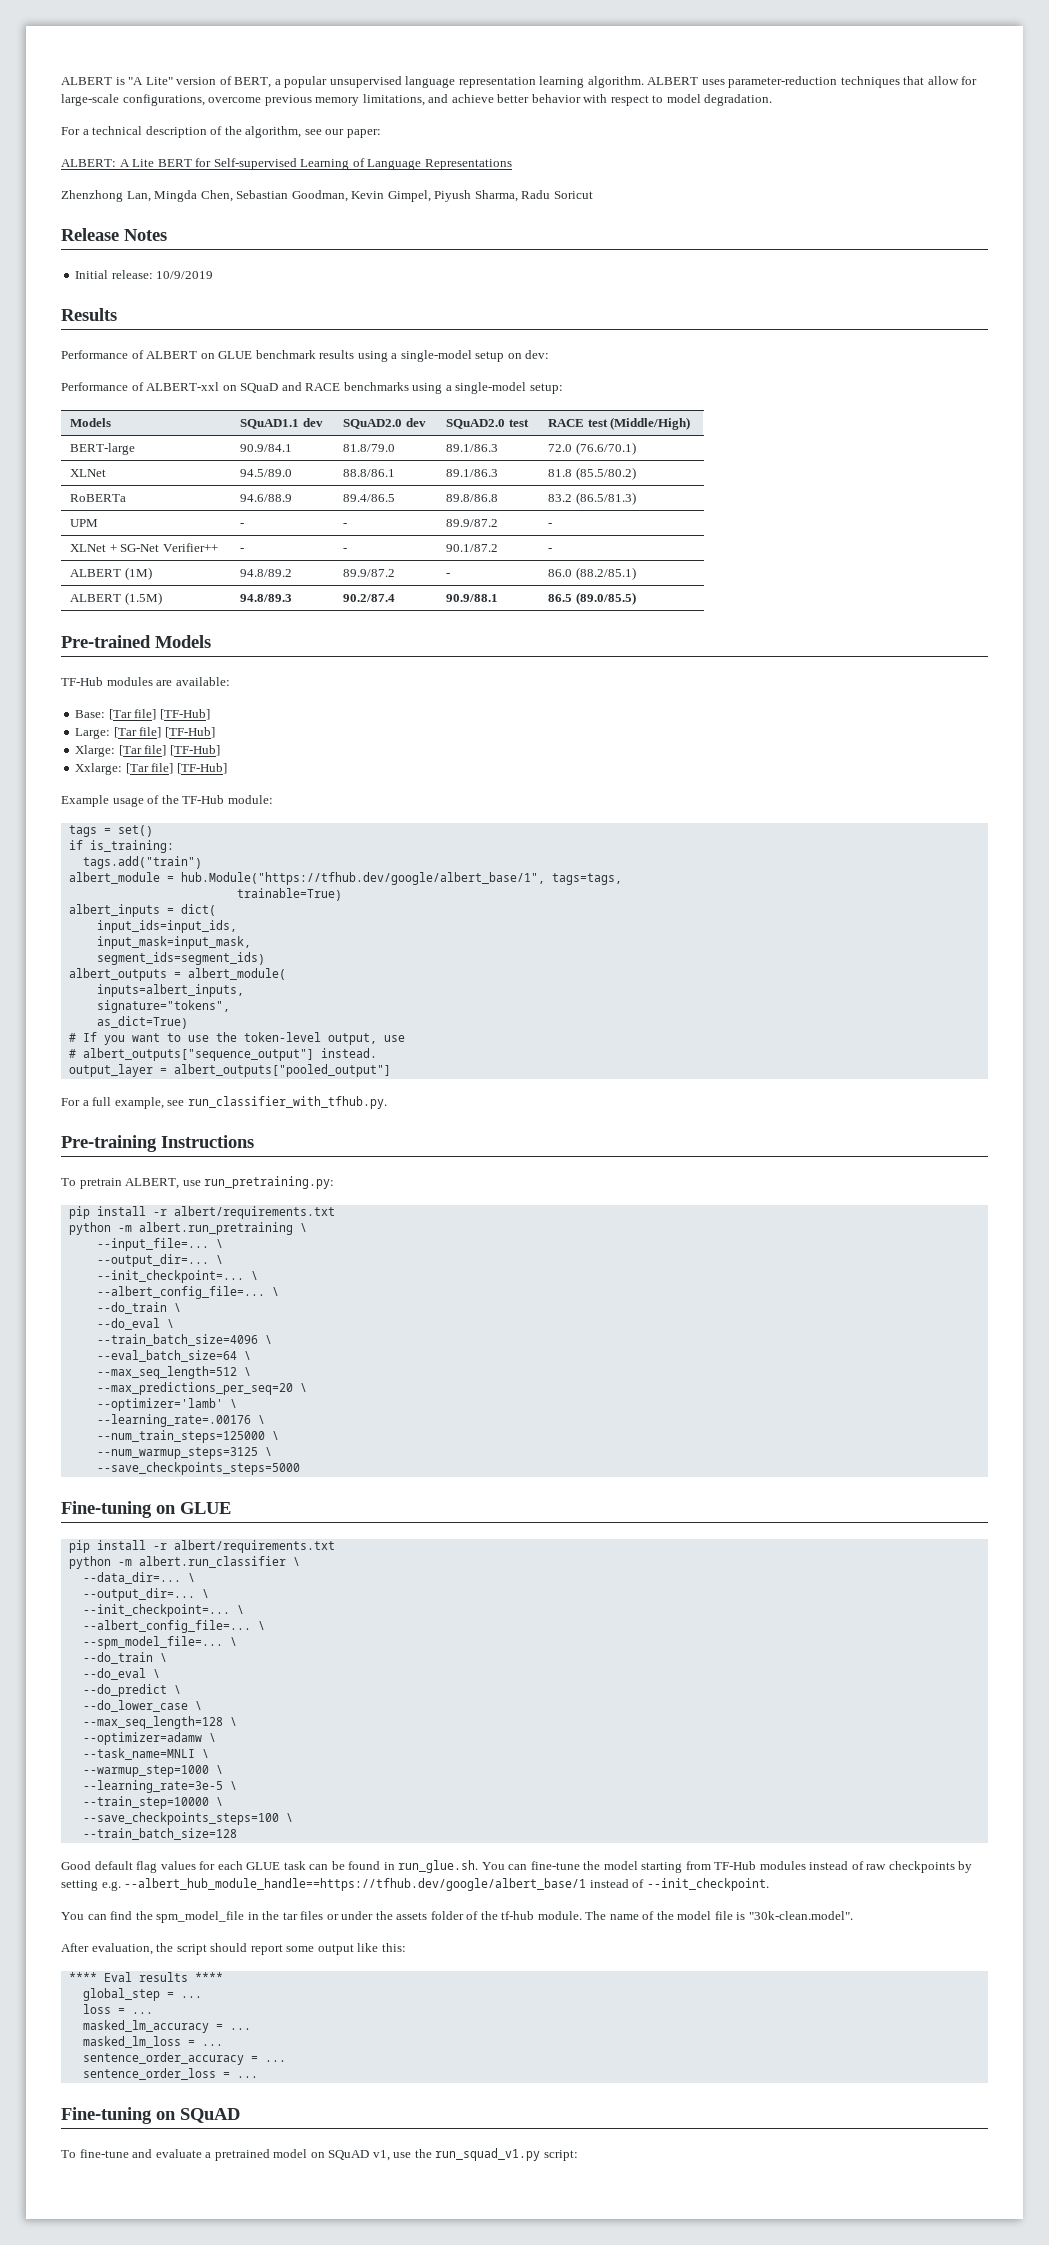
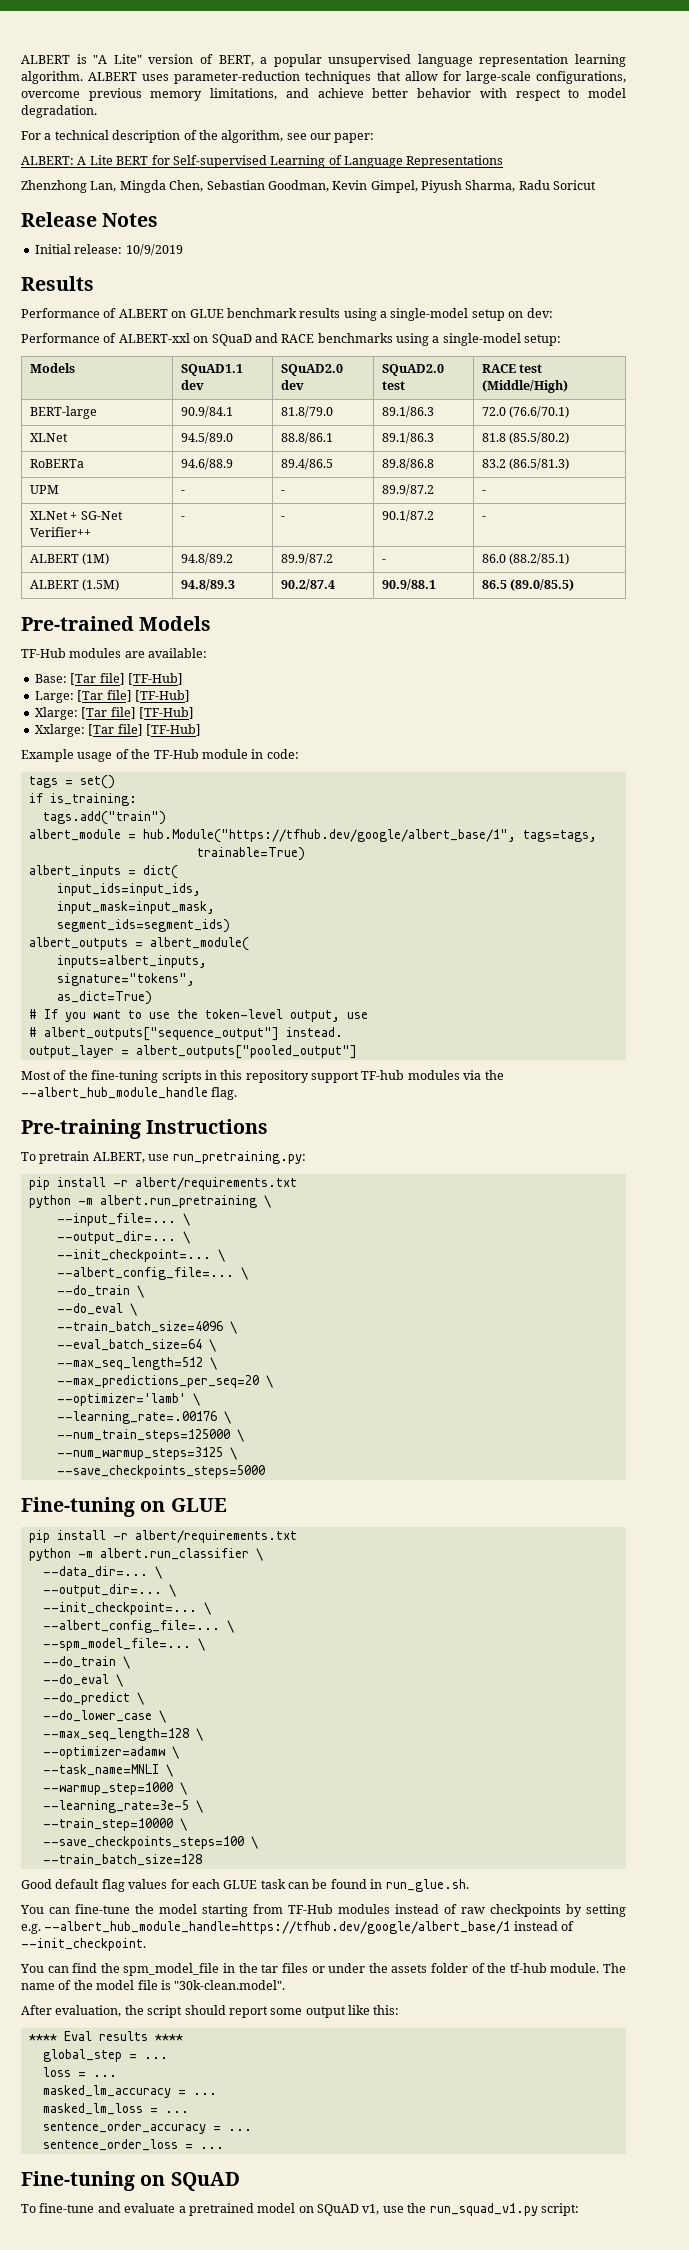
[227,795,273,804] module: -> [201,749,299,759] module in code:
[61,1096,387,1109] For a full example, see run_classifier_with_tfhub.py. -> [21,1070,504,1083] [21,1087,238,1100] Most of the fine-tuning scripts in this repository support TF-hub modules via the --albert_hub_module_handle flag.
(479, 1866) none -> (469, 1885) //
[124,1878,587,1891] --albert_hub_module_handle==https://tfhub.dev/google/albert_base/1 -> [44,1921,511,1934] --albert_hub_module_handle=https://tfhub.dev/google/albert_base/1

